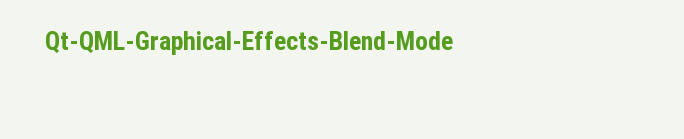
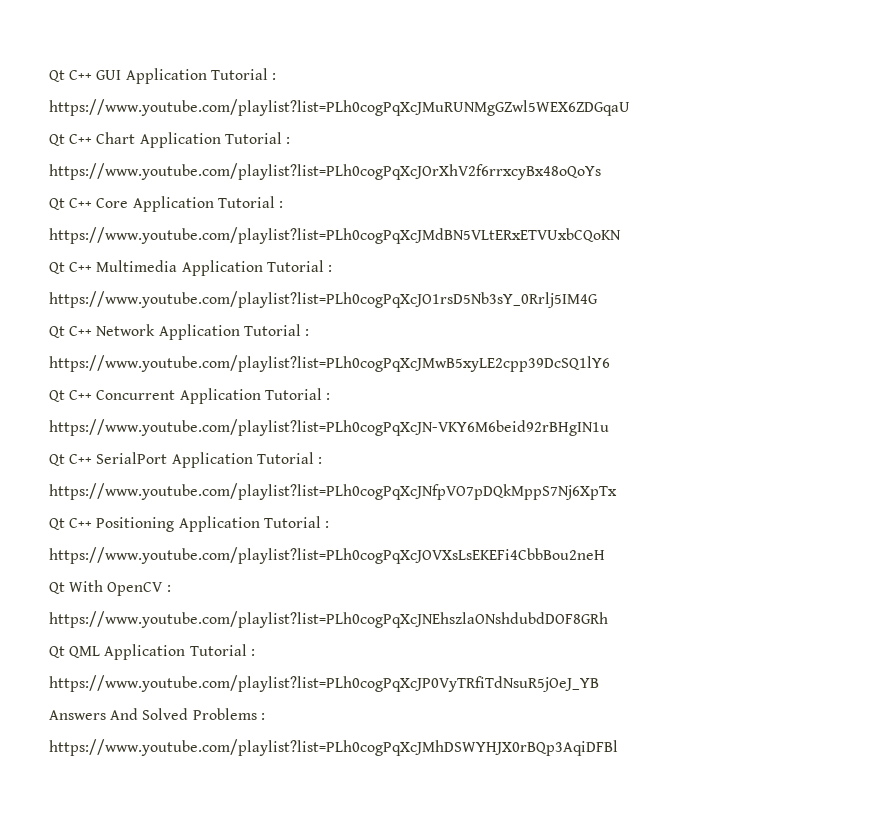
[45,31,453,55] Qt-QML-Graphical-Effects-Blend-Mode -> [49,68,276,84] [49,99,630,116] [49,132,290,148] [49,163,601,180] [49,196,283,212] [49,227,621,244] [49,260,332,276] [49,291,598,308] [49,324,309,340] [49,355,610,372] [49,388,330,404] [49,419,609,436] [49,452,322,468] [49,483,617,500] [49,516,329,532] [49,547,605,564] [49,580,171,596] [49,611,608,628] [49,644,255,660] [49,675,599,692] [49,708,265,720] [49,739,618,756] Qt C++ GUI Application Tutorial : // https://www.youtube.com/playlist?list=PLh0cogPqXcJMuRUNMgGZwl5WEX6ZDGqaU // Qt C++ Chart Application Tutorial : // https://www.youtube.com/playlist?list=PLh0cogPqXcJOrXhV2f6rrxcyBx48oQoYs // Qt C++ Core Application Tutorial : // https://www.youtube.com/playlist?list=PLh0cogPqXcJMdBN5VLtERxETVUxbCQoKN // Qt C++ Multimedia Application Tutorial : // https://www.youtube.com/playlist?list=PLh0cogPqXcJO1rsD5Nb3sY_0Rrlj5IM4G // Qt C++ Network Application Tutorial : // https://www.youtube.com/playlist?list=PLh0cogPqXcJMwB5xyLE2cpp39DcSQ1lY6 // Qt C++ Concurrent Application Tutorial : // https://www.youtube.com/playlist?list=PLh0cogPqXcJN-VKY6M6beid92rBHgIN1u // Qt C++ SerialPort Application Tutorial : // https://www.youtube.com/playlist?list=PLh0cogPqXcJNfpVO7pDQkMppS7Nj6XpTx // Qt C++ Positioning Application Tutorial : // https://www.youtube.com/playlist?list=PLh0cogPqXcJOVXsLsEKEFi4CbbBou2neH // Qt With OpenCV : // https://www.youtube.com/playlist?list=PLh0cogPqXcJNEhszlaONshdubdDOF8GRh // Qt QML Application Tutorial : // https://www.youtube.com/playlist?list=PLh0cogPqXcJP0VyTRfiTdNsuR5jOeJ_YB // Answers And Solved Problems : // https://www.youtube.com/playlist?list=PLh0cogPqXcJMhDSWYHJX0rBQp3AqiDFBl

